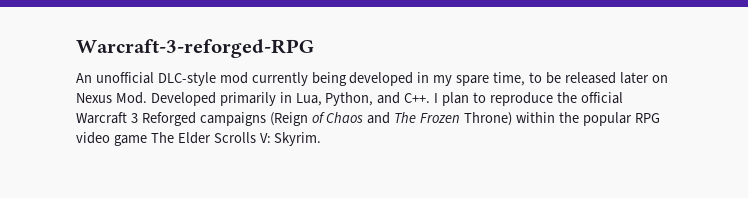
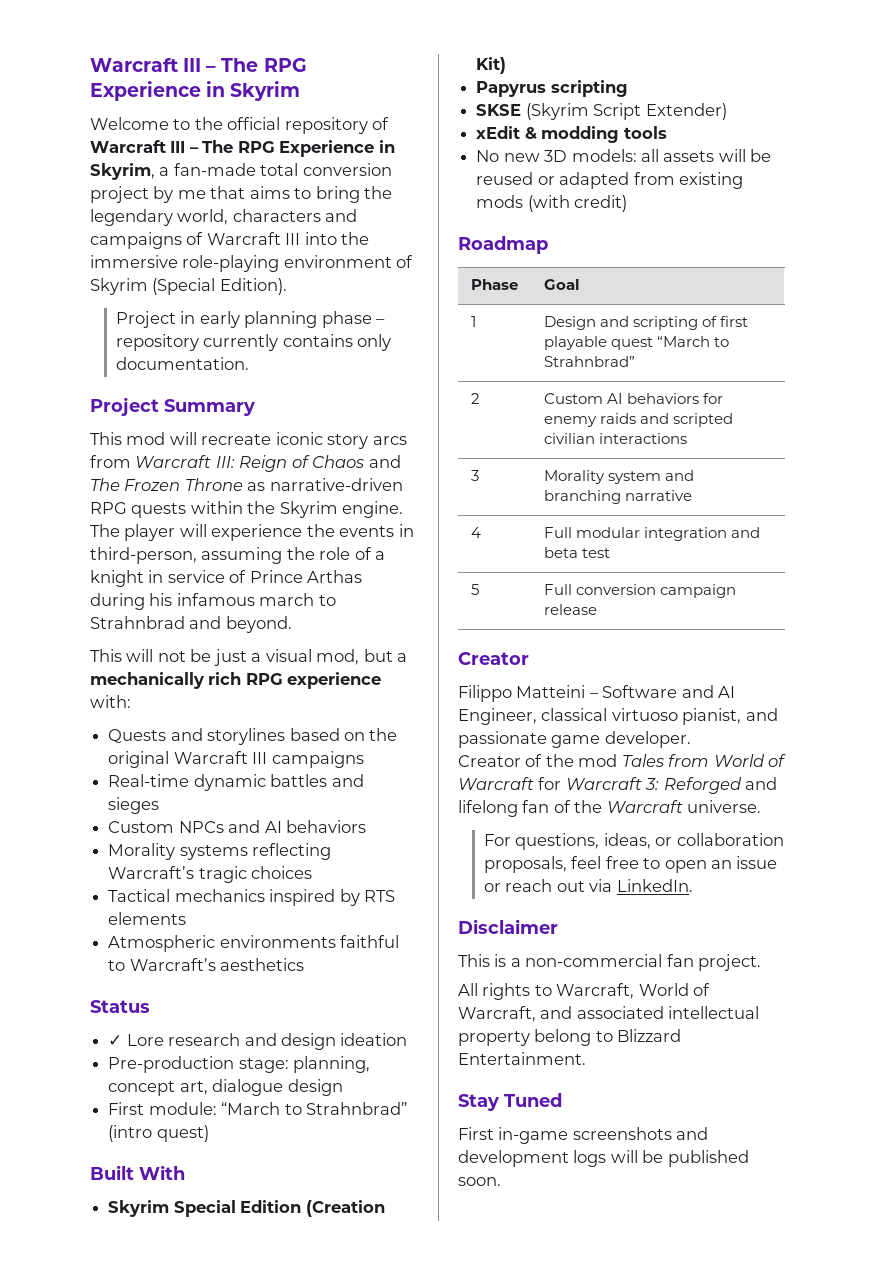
[76,39,314,58] [76,72,668,86] [76,92,623,106] [76,112,308,126] Warcraft-3-reforged-RPG // An unofficial DLC-style mod currently being developed in my spare time, to be released later on Nexus Mod. Developed primarily in Lua, Python, and C++. I plan to reproduce the official Warcraft 3 Reforged campaigns (Reign -> [90,58,307,72] [90,81,301,101] [90,117,390,134] [90,140,395,157] [90,163,392,180] [90,186,393,203] [90,209,358,226] [90,232,370,249] [90,255,414,272] [90,278,287,295] [115,311,385,328] [115,334,392,351] [115,357,249,370] [90,397,255,416] [90,432,407,449] [90,455,288,472] Warcraft III – The RPG Experience in Skyrim // Welcome to the official repository of Warcraft III – The RPG Experience in Skyrim, a fan-made total conversion project by me that aims to bring the legendary world, characters and campaigns of Warcraft III into the immersive role-playing environment of Skyrim (Special Edition). // Project in early planning phase – repository currently contains only documentation. // Project Summary // This mod will recreate iconic story arcs from Warcraft III: Reign
[464,112,660,126] [76,132,322,146] Throne) within the popular RPG video game The Elder Scrolls V: Skyrim. -> [184,478,403,491] [90,501,404,518] [90,524,414,541] [90,547,386,564] [90,570,363,587] [90,593,336,610] [90,616,292,633] [90,649,408,666] [90,672,382,689] [90,695,131,708] [108,728,398,745] [108,751,364,768] [108,774,364,791] [108,797,160,814] [108,820,366,833] [108,843,332,860] [108,866,313,883] [108,889,395,906] [108,912,187,925] [108,935,400,952] [108,958,305,971] [90,1000,150,1013] [108,1033,408,1050] [108,1056,371,1073] [108,1079,343,1096] [108,1102,407,1115] [108,1125,209,1142] [90,1165,185,1180] [108,1200,385,1217] [476,57,507,74] [476,80,628,97] [476,103,727,120] [476,126,667,143] [476,149,772,162] [476,172,743,189] [476,195,628,212] [458,236,548,254] [470,279,518,290] [543,279,580,290] [470,316,476,327] [543,316,749,330] [543,336,729,350] [543,356,635,367] [470,393,480,404] [543,393,723,404] [543,413,733,427] [543,433,687,444] [470,470,479,481] [543,470,694,484] [543,490,692,504] [470,527,481,538] [543,527,760,541] [543,547,610,558] [470,584,479,595] [543,584,736,598] [543,604,597,615] [458,652,529,665] [458,685,736,702] [458,708,778,725] [458,731,691,748] [458,754,787,767] [458,777,778,794] [458,800,762,817] [483,833,784,850] [483,856,778,873] [483,879,693,892] [458,919,558,934] [458,954,762,971] [458,983,711,1000] [458,1006,760,1022] [458,1029,682,1046] [458,1052,586,1065] [458,1093,562,1111] [458,1127,709,1144] [458,1150,749,1167] [458,1177,501,1186] Throne as narrative-driven RPG quests within the Skyrim engine. The player will experience the events in third-person, assuming the role of a knight in service of Prince Arthas during his infamous march to Strahnbrad and beyond. // This will not be just a visual mod, but a mechanically rich RPG experience with: // Quests and storylines based on the original Warcraft III campaigns // Real-time dynamic battles and sieges // Custom NPCs and AI behaviors // Morality systems reflecting Warcraft’s tragic choices // Tactical mechanics inspired by RTS elements // Atmospheric environments faithful to Warcraft’s aesthetics // Status // ✓ Lore research and design ideation // Pre-production stage: planning, concept art, dialogue design // First module: “March to Strahnbrad” (intro quest) // Built With // Skyrim Special Edition (Creation Kit) // Papyrus scripting // SKSE (Skyrim Script Extender) // xEdit & modding tools // No new 3D models: all assets will be reused or adapted from existing mods (with credit) // Roadmap // Phase | Goal // 1 | Design and scripting of first playable quest “March to Strahnbrad” // 2 | Custom AI behaviors for enemy raids and scripted civilian interactions // 3 | Morality system and branching narrative // 4 | Full modular integration and beta test // 5 | Full conversion campaign release // Creator // Filippo Matteini – Software and AI Engineer, classical virtuoso pianist, and passionate game developer. // Creator of the mod Tales from World of Warcraft for Warcraft 3: Reforged and lifelong fan of the Warcraft universe. // For questions, ideas, or collaboration proposals, feel free to open an issue or reach out via LinkedIn. // Disclaimer // This is a non-commercial fan project. // All rights to Warcraft, World of Warcraft, and associated intellectual property belong to Blizzard Entertainment. // Stay Tuned // First in-game screenshots and development logs will be published soon.

